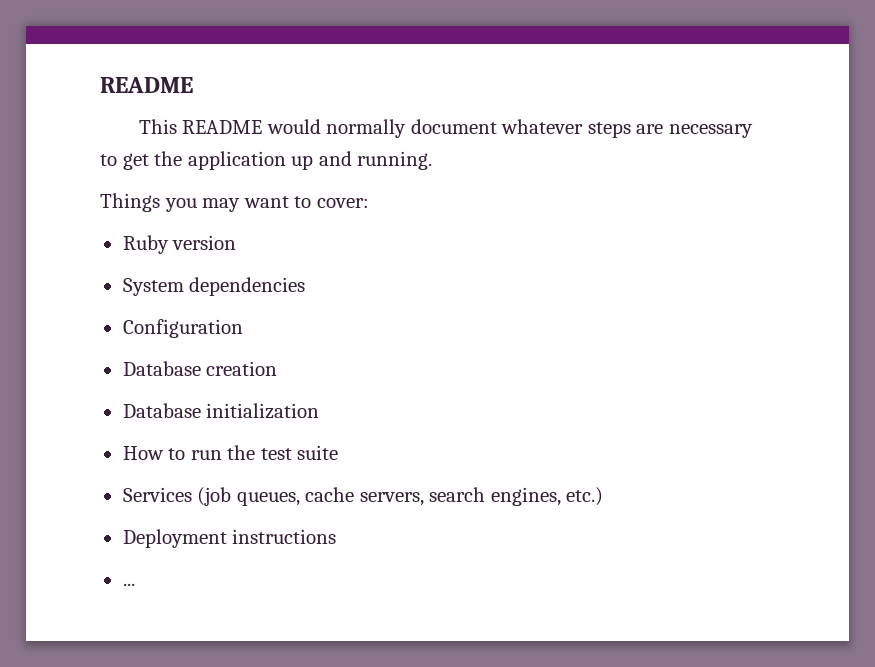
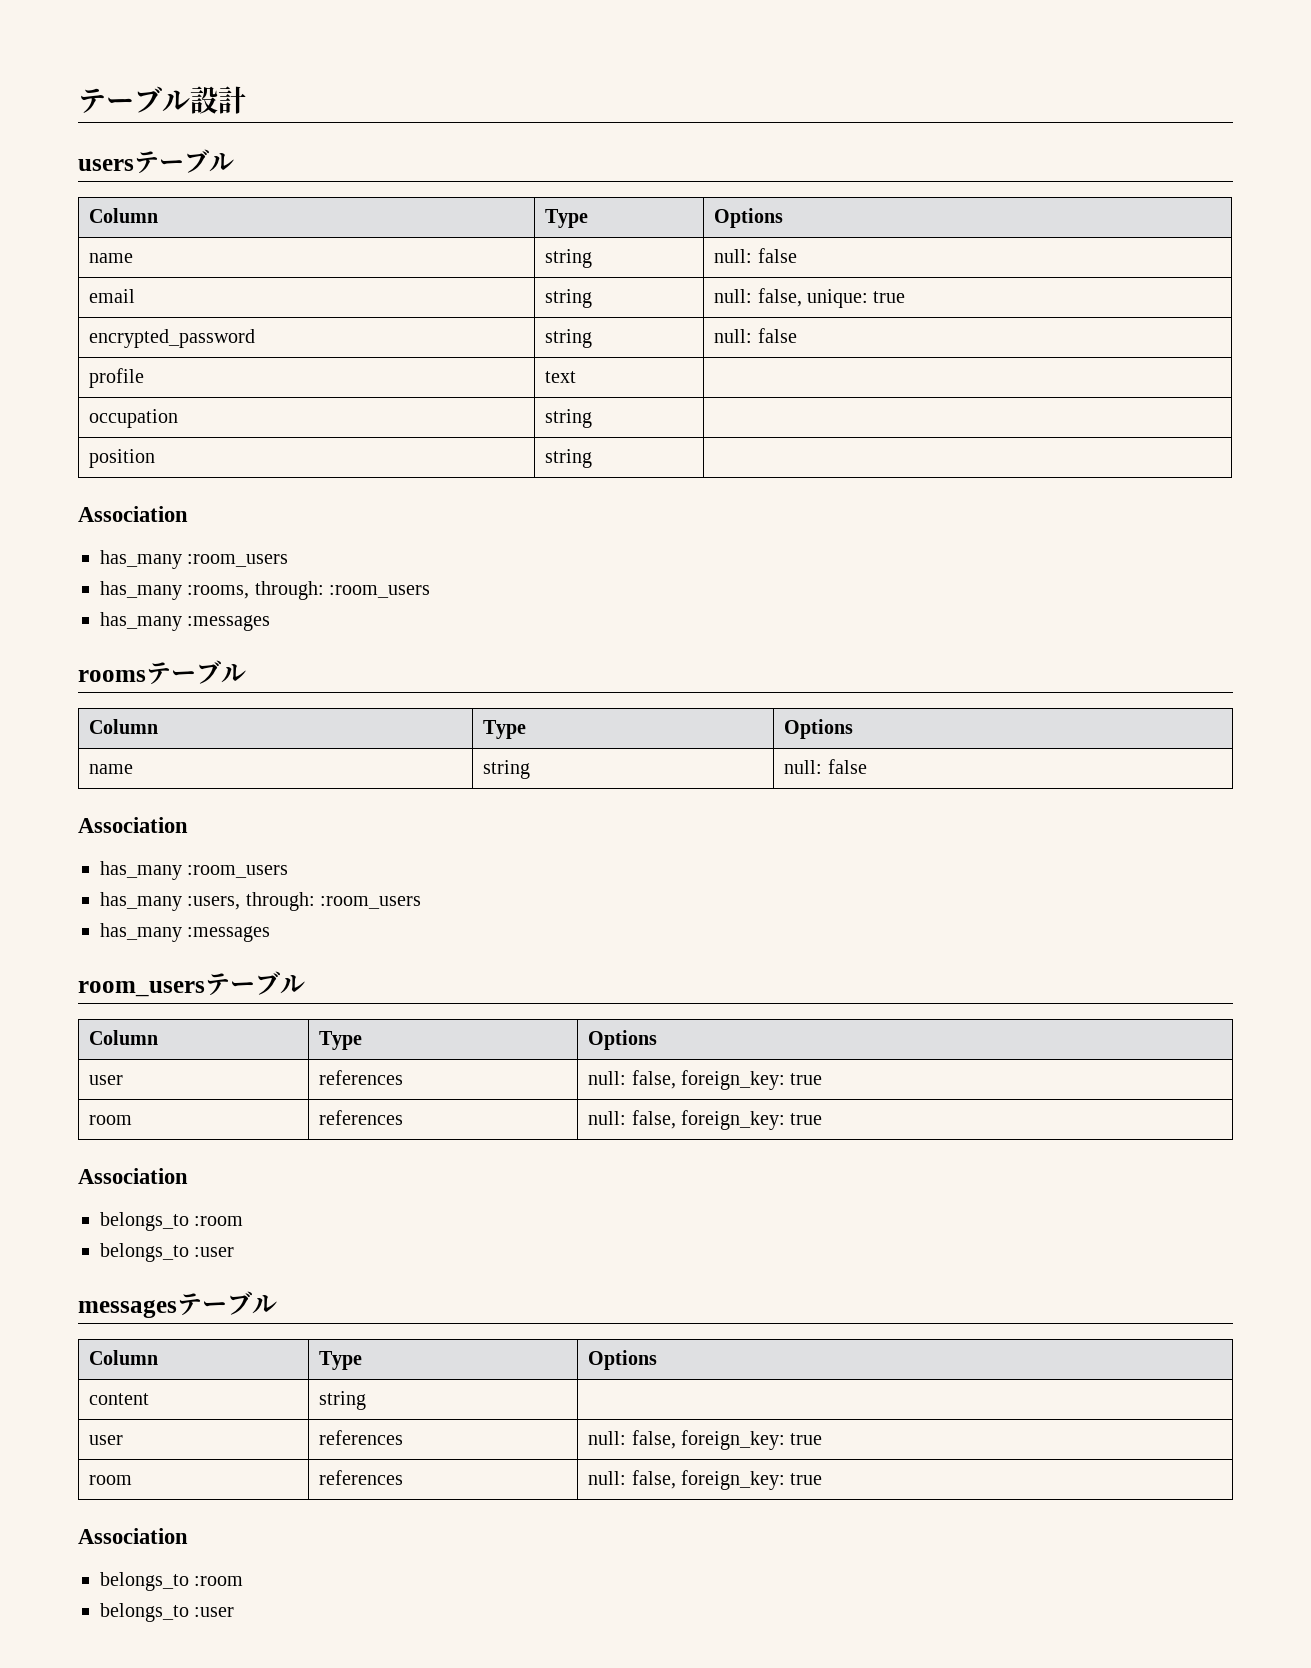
[100,77,193,93] [138,119,753,138] [100,151,433,170] [100,193,369,212] [122,235,237,254] [122,277,306,296] [122,319,243,338] [122,361,278,376] [122,403,320,419] [122,445,339,460] [122,487,604,506] [122,529,337,548] [122,583,135,586] README // This README would normally document whatever steps are necessary to get the application up and running. // Things you may want to cover: // Ruby version // System dependencies // Configuration // Database creation // Database initialization // How to run the test suite // Services (job queues, cache servers, search engines, etc.) // Deployment instructions // ... -> [78,86,246,114] [78,149,234,174] [89,208,159,223] [545,209,589,228] [714,208,784,228] [89,253,134,263] [545,249,593,268] [714,248,797,263] [89,289,136,303] [545,289,593,308] [714,288,906,308] [89,329,256,348] [545,329,593,348] [714,328,797,343] [89,368,145,388] [545,371,577,383] [89,409,179,428] [545,409,593,428] [89,449,156,468] [545,449,593,468] [78,506,188,522] [100,550,289,569] [100,581,431,600] [100,612,271,631] [78,660,246,685] [89,719,159,734] [483,720,527,739] [784,719,854,739] [89,764,134,774] [483,760,531,779] [784,759,867,774] [78,817,188,833] [100,861,289,880] [100,892,422,911] [100,923,271,942] [78,971,305,997] [89,1030,159,1045] [319,1031,363,1050] [588,1030,658,1050] [89,1075,124,1085] [319,1070,404,1085] [588,1070,823,1090] [89,1115,133,1125] [319,1110,404,1125] [588,1110,823,1130] [78,1168,188,1184] [100,1212,244,1231] [100,1243,235,1262] [78,1291,277,1318] [89,1350,159,1365] [319,1351,363,1370] [588,1350,658,1370] [89,1393,150,1405] [319,1391,367,1410] [89,1435,124,1445] [319,1430,404,1445] [588,1430,823,1450] [89,1475,133,1485] [319,1470,404,1485] [588,1470,823,1490] [78,1528,188,1544] [100,1572,244,1591] [100,1603,235,1622] テーブル設計 // usersテーブル // Column | Type | Options // name | string | null: false // email | string | null: false, unique: true // encrypted_password | string | null: false // profile | text | // occupation | string | // position | string | // Association // has_many :room_users // has_many :rooms, through: :room_users // has_many :messages // roomsテーブル // Column | Type | Options // name | string | null: false // Association // has_many :room_users // has_many :users, through: :room_users // has_many :messages // room_usersテーブル // Column | Type | Options // user | references | null: false, foreign_key: true // room | references | null: false, foreign_key: true // Association // belongs_to :room // belongs_to :user // messagesテーブル // Column | Type | Options // content | string | // user | references | null: false, foreign_key: true // room | references | null: false, foreign_key: true // Association // belongs_to :room // belongs_to :user

